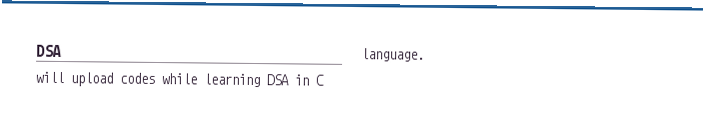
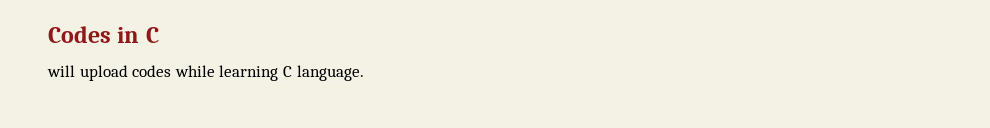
[36,44,62,58] DSA -> [48,26,159,43] Codes in C
[266,74,309,86] DSA in -> (279, 73) none

